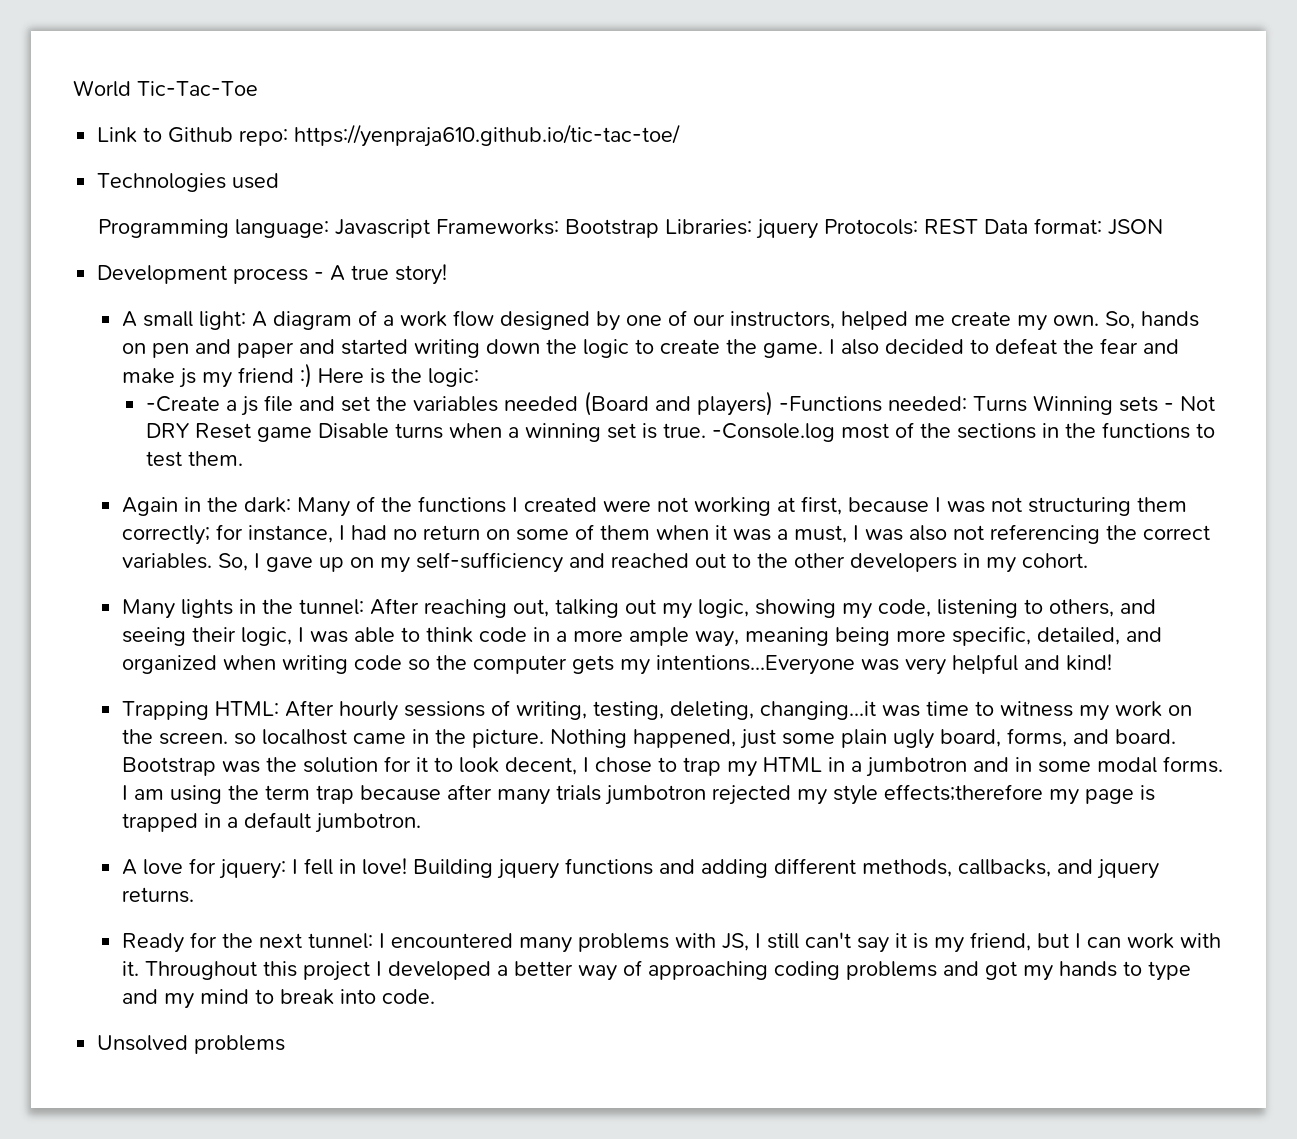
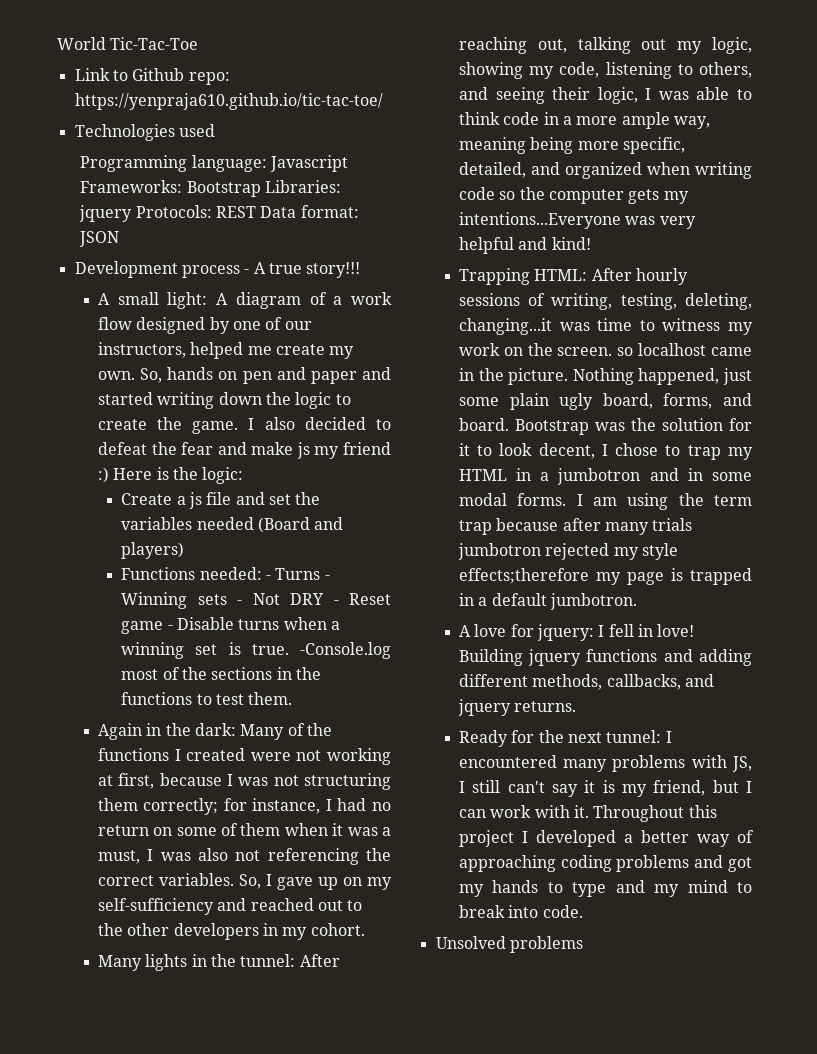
[395,264,448,285] story! -> [306,262,361,278] story!!!
[146,396,221,412] -Create -> [121,493,173,505] Create
[779,396,1028,412] -Functions needed: Turns -> [121,567,330,580] // Functions needed: - Turns -
(191, 430) none -> [333,600,339,605] -
(313, 434) none -> [167,625,173,630] -

